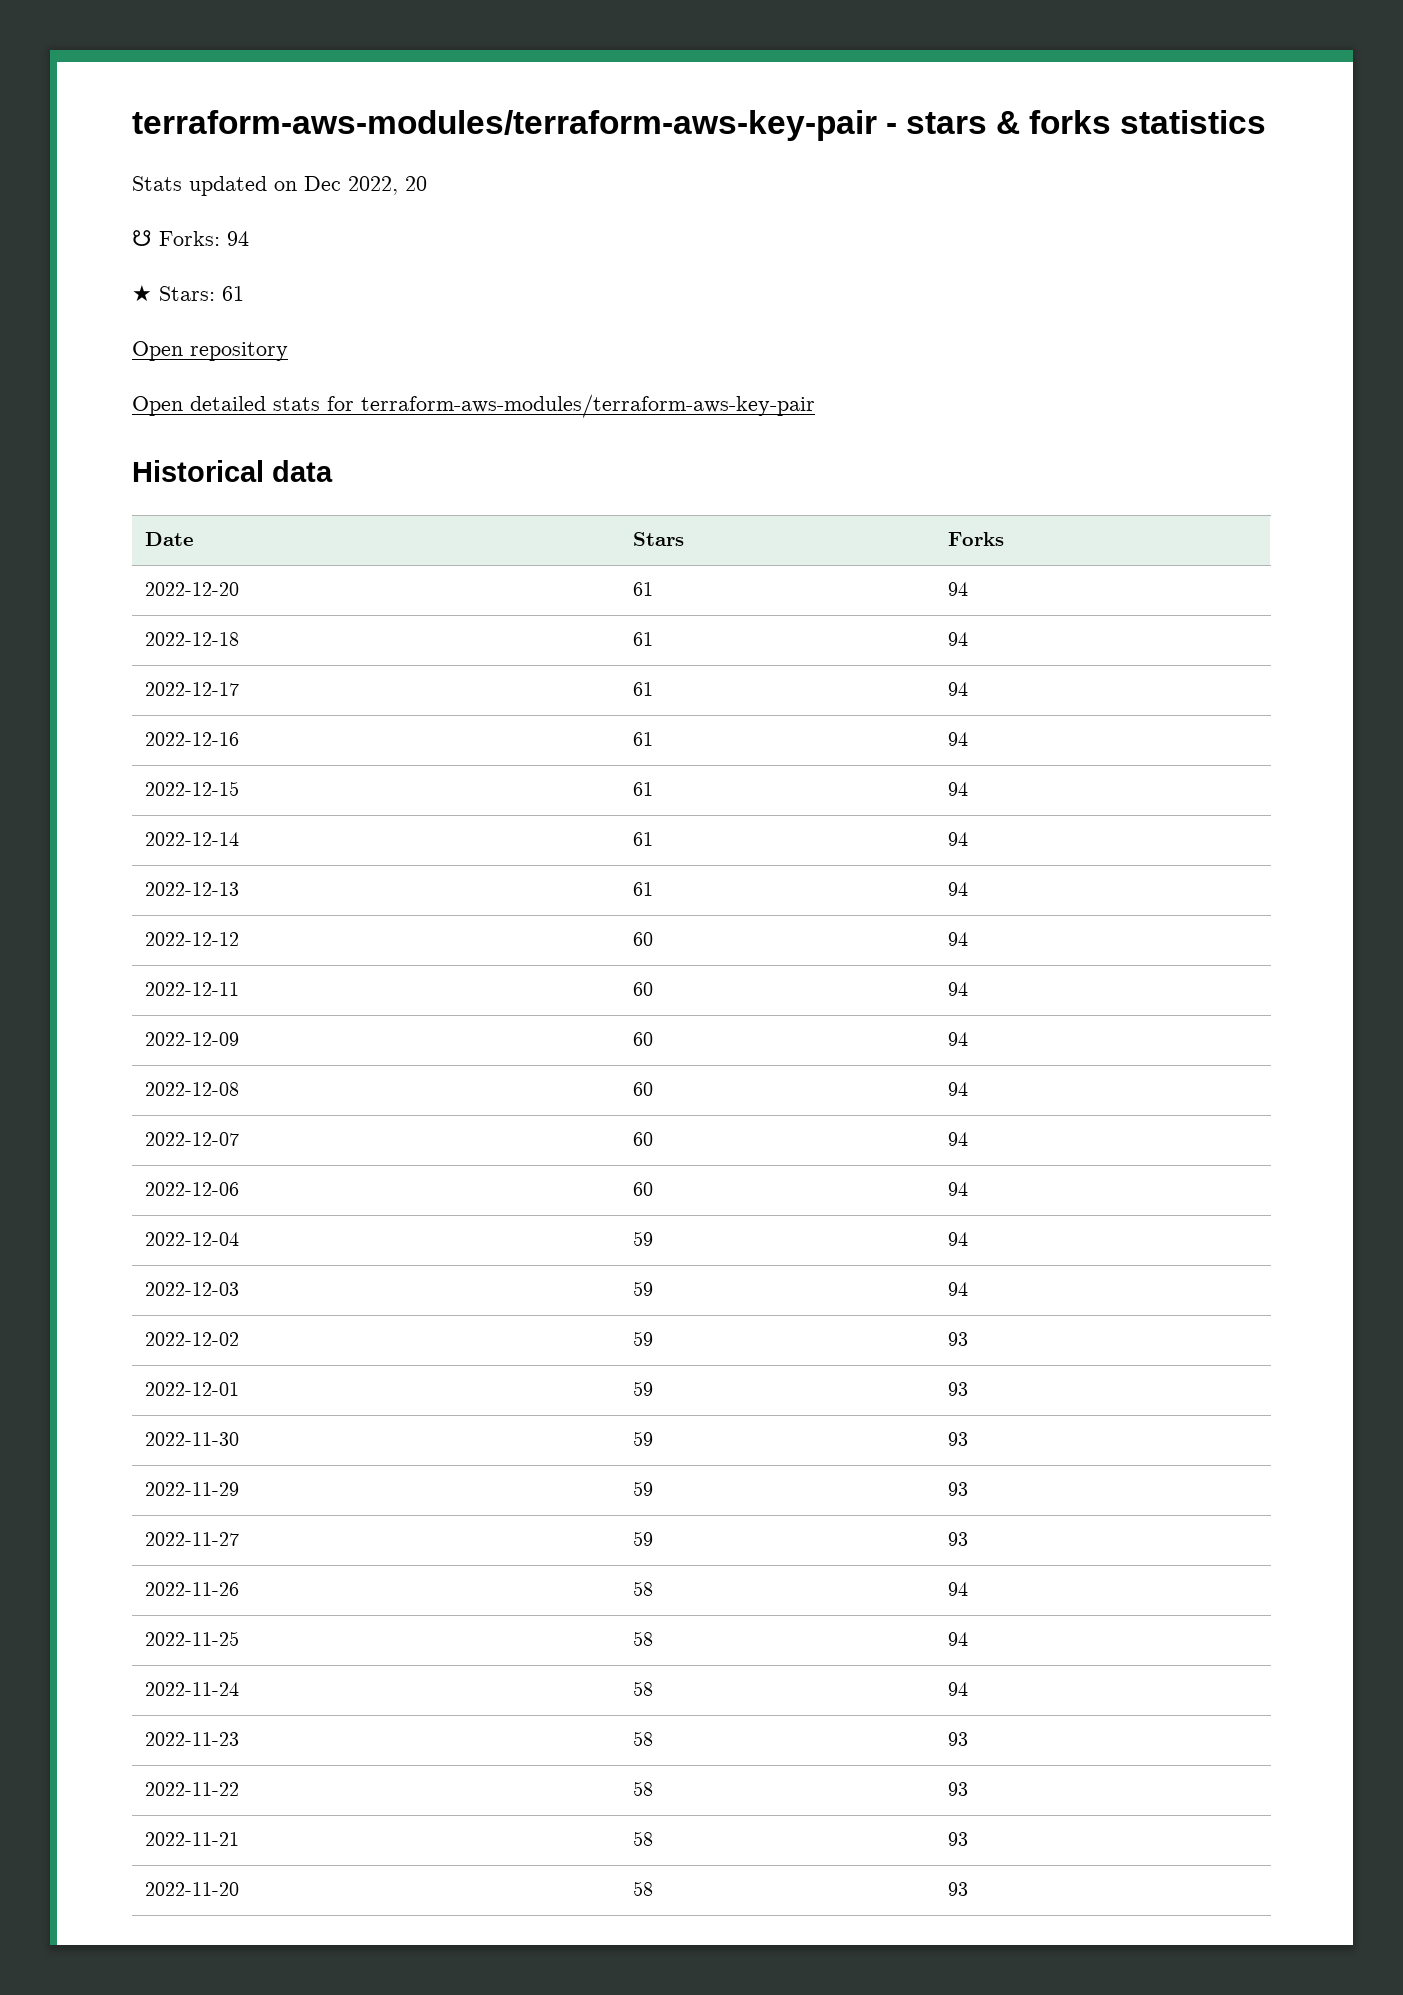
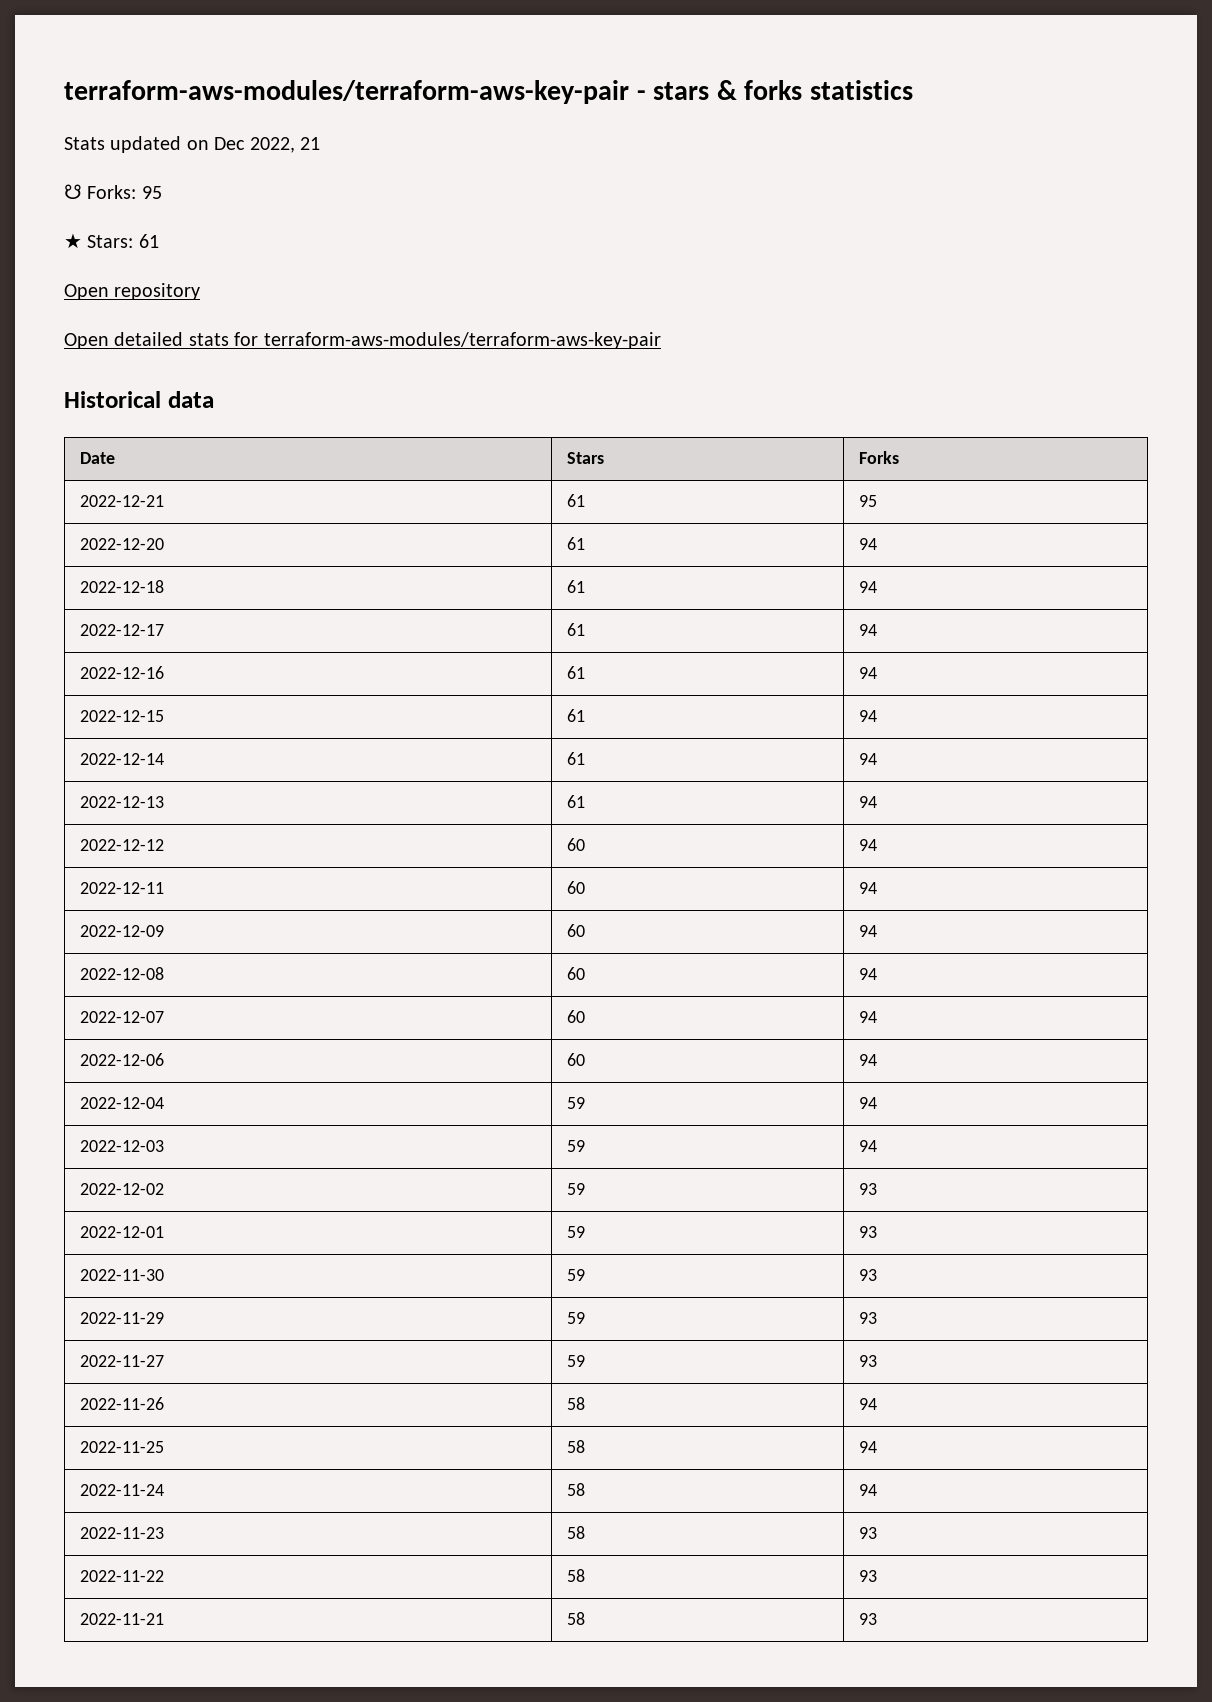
[405,176,427,191] 20 -> [300,137,320,150] 21
[227,231,249,246] 94 -> [141,186,162,199] 95
(1004, 539) none -> [79,495,164,507] [566,494,585,507] [858,495,877,507] // 2022-12-21 | 61 | 95
[144,1882,239,1896] [632,1881,653,1896] [947,1882,968,1896] // 2022-11-20 | 58 | 93 -> (877, 1619) none

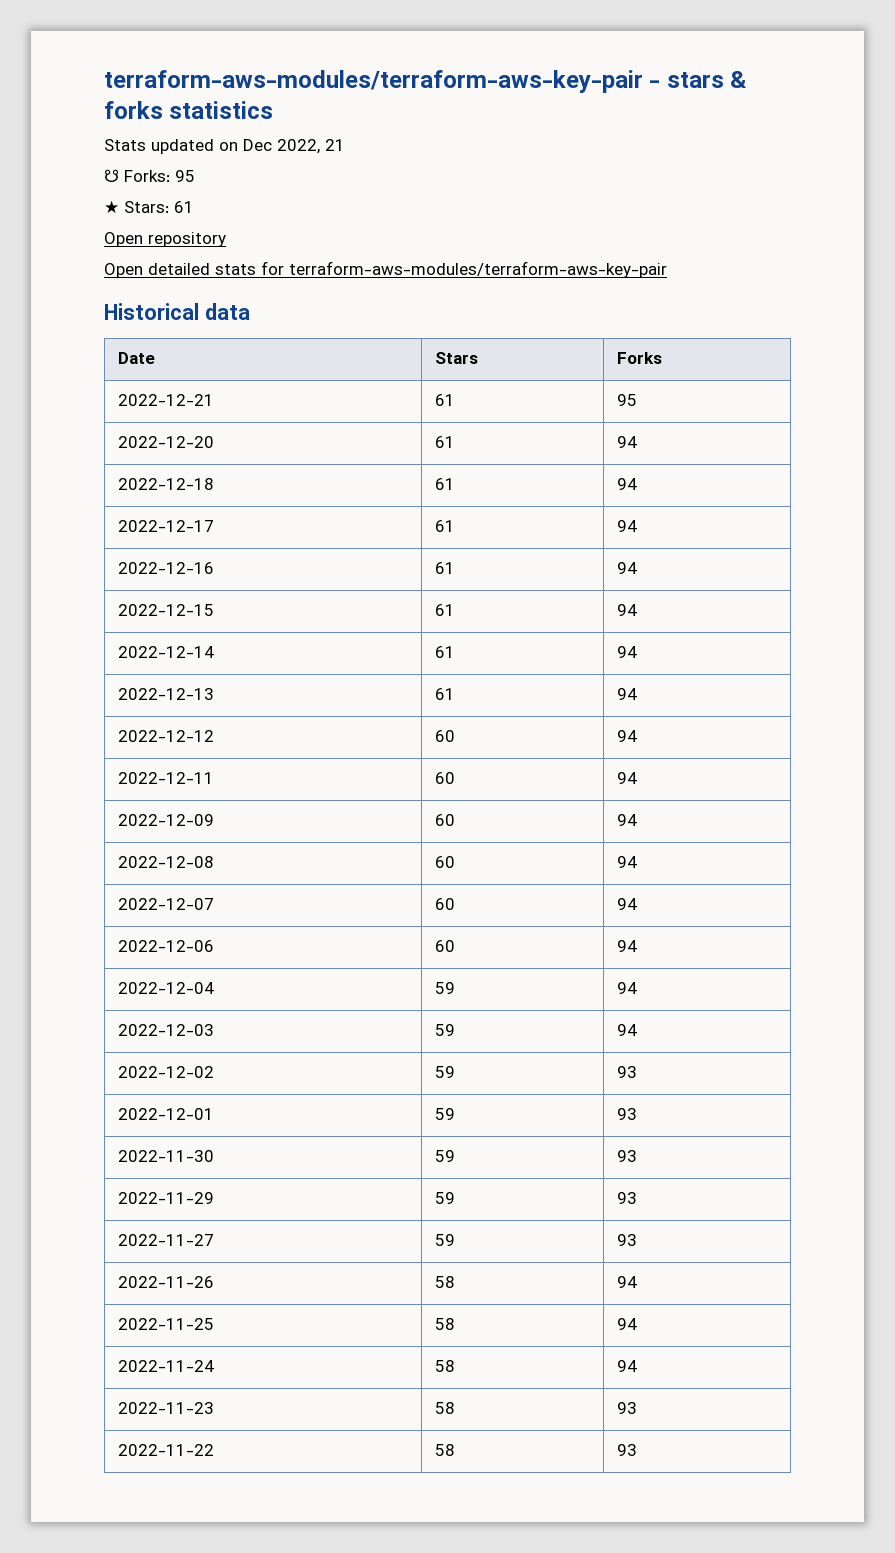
[79,1613,164,1625] [566,1612,585,1625] [858,1613,877,1625] // 2022-11-21 | 58 | 93 -> (637, 1450) none

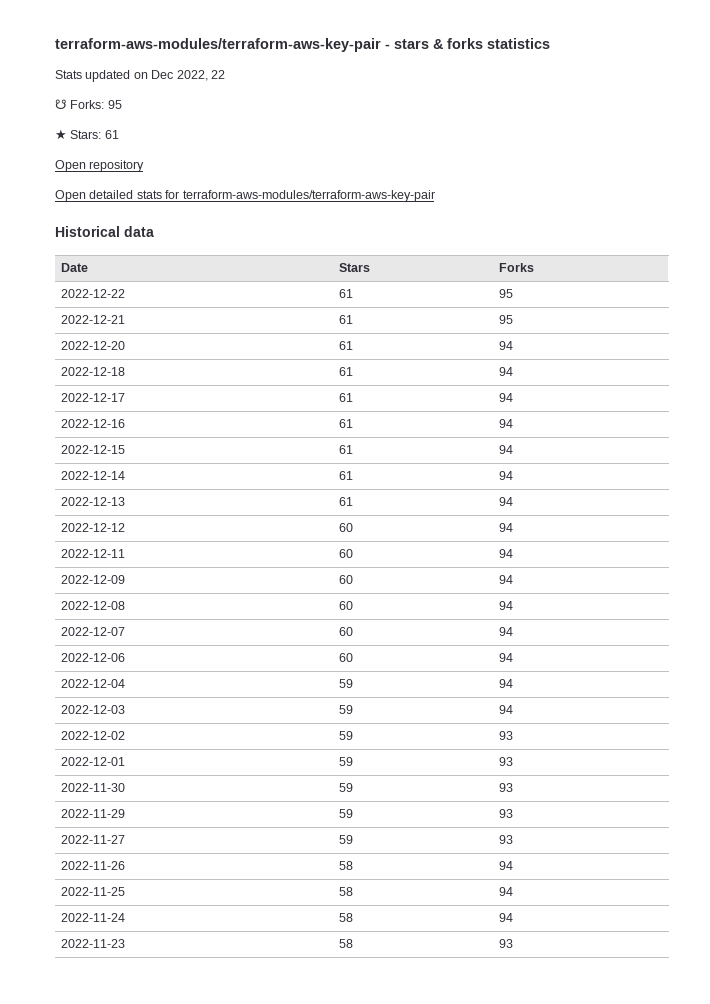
[325,139,345,151] 21 -> [210,70,225,79] 22
(662, 358) none -> [61,289,126,298] [339,289,354,298] [499,289,514,298] // 2022-12-22 | 61 | 95
[117,1444,214,1456] [434,1444,455,1456] [616,1444,637,1456] // 2022-11-22 | 58 | 93 -> (514, 943) none

